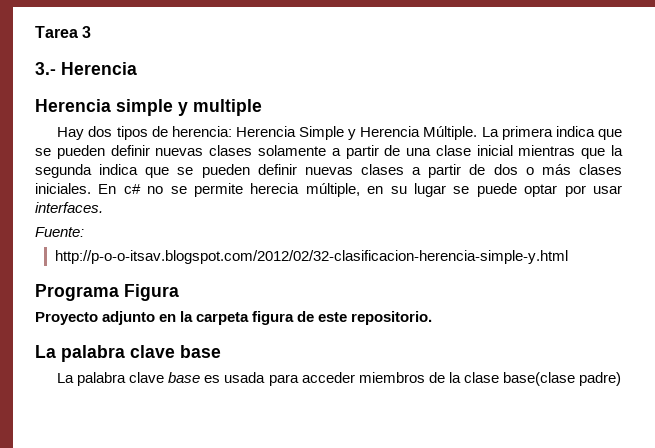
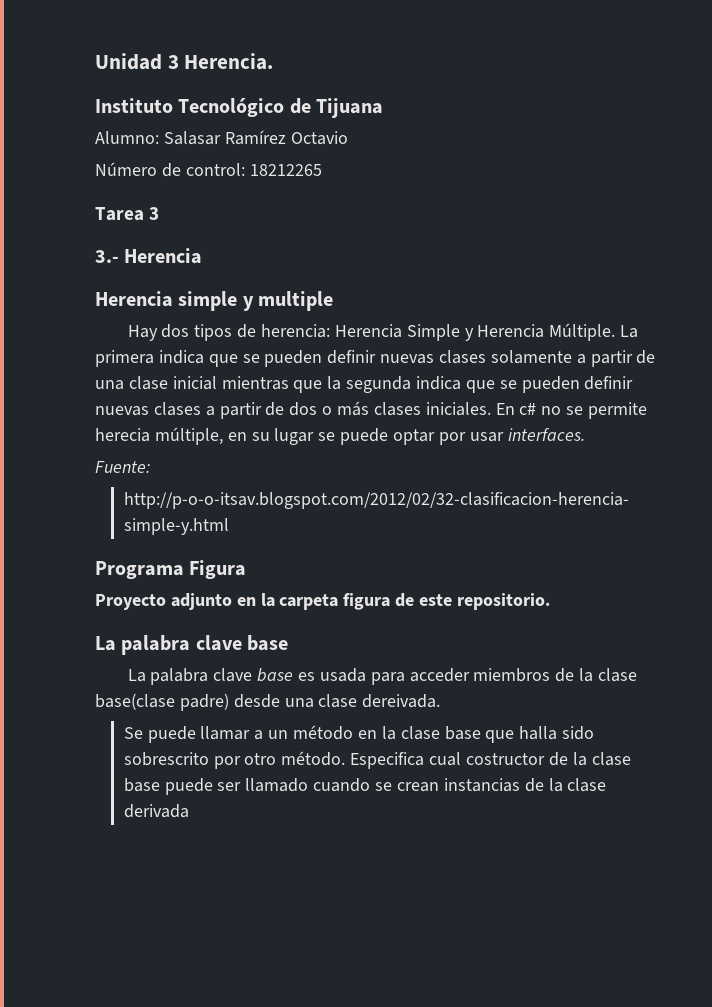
(35, 32) none -> [95,53,274,70] [95,98,384,118] [95,130,348,145] [95,162,322,177] Unidad 3 Herencia. // Instituto Tecnológico de Tijuana // Alumno: Salasar Ramírez Octavio // Número de control: 18212265 //
(621, 379) none -> [233,694,441,708] [123,725,595,743] [123,751,631,769] [123,778,607,795] [123,804,189,818] desde una clase dereivada. // Se puede llamar a un método en la clase base que halla sido sobrescrito por otro método. Especifica cual costructor de la clase base puede ser llamado cuando se crean instancias de la clase derivada

